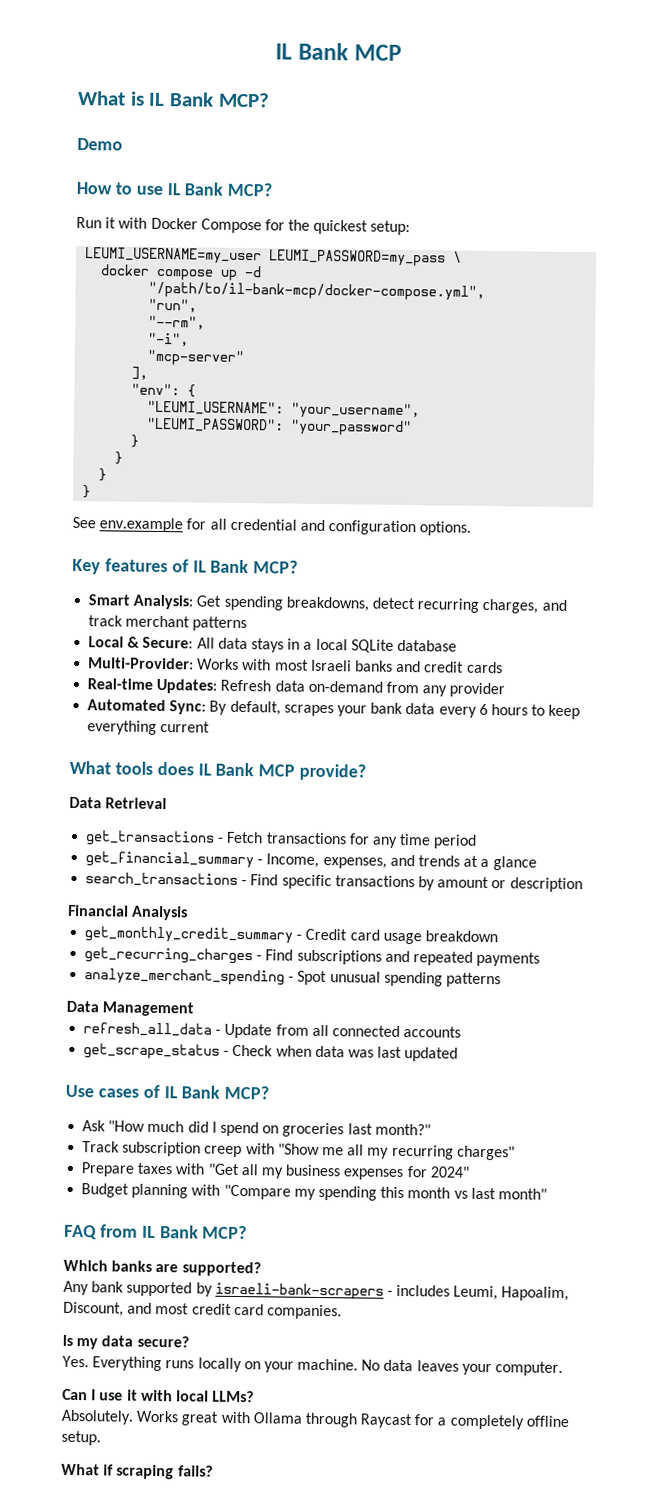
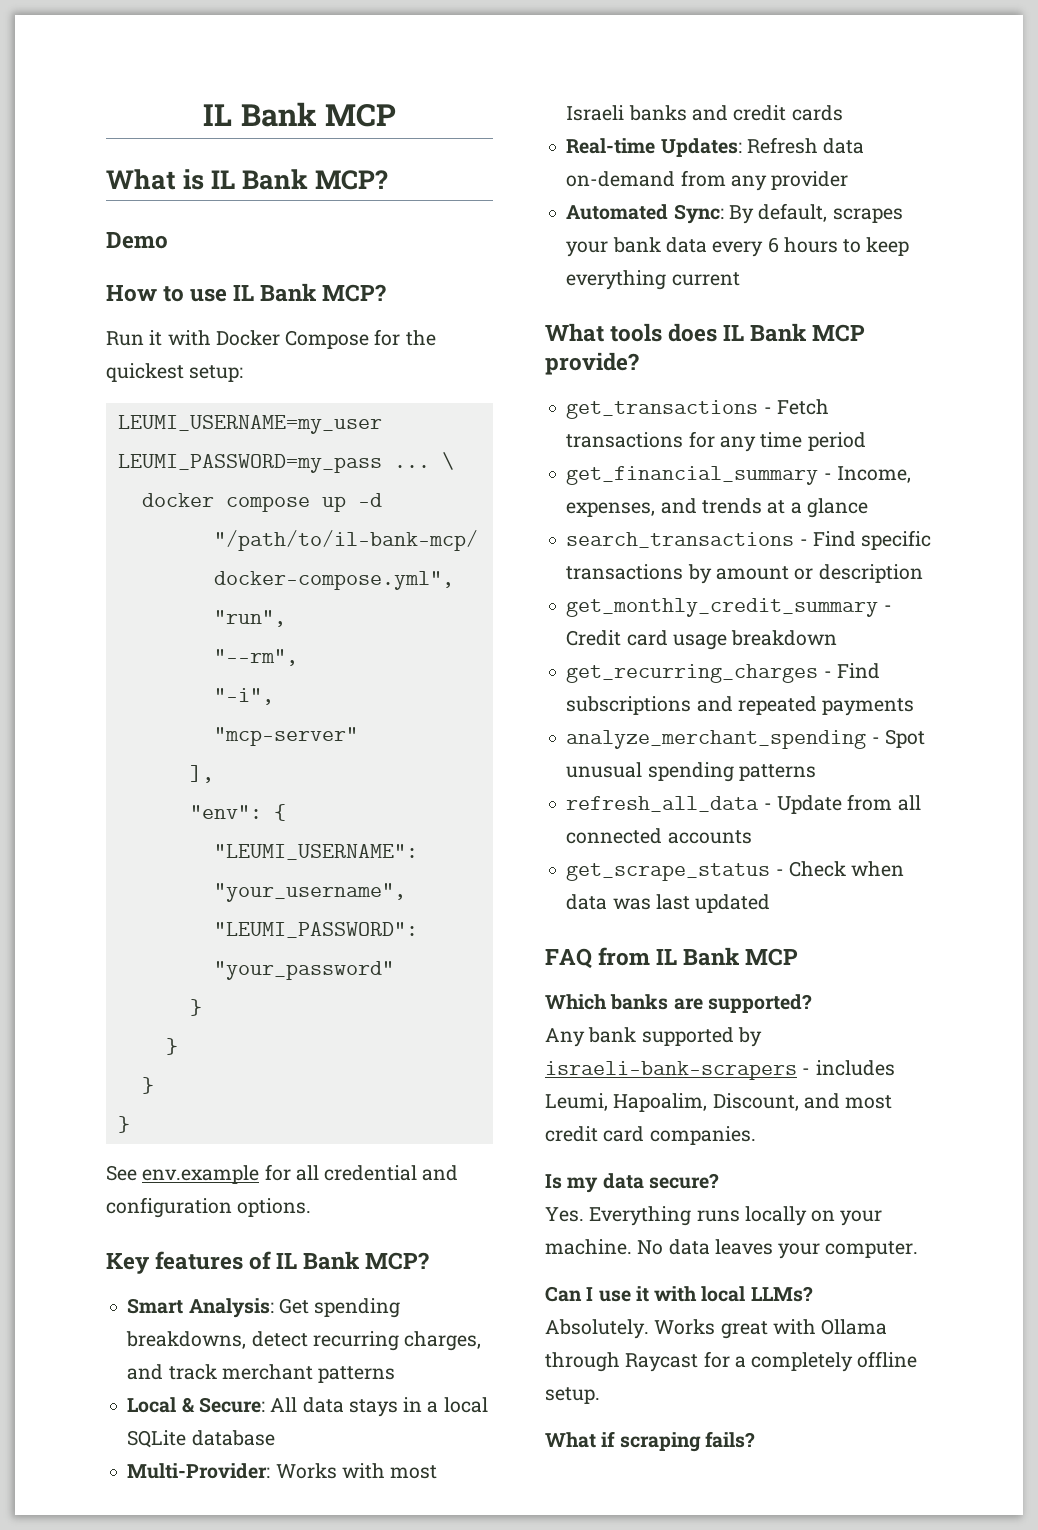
(447, 258) none -> [393,465,430,468] ...
[69,796,168,810] // Data Retrieval -> (639, 363) none
[68,904,189,921] // Financial Analysis -> (923, 573) none
[66,1000,195,1017] // Data Management -> (816, 772) none
[65,1084,270,1100] [82,1120,431,1138] [82,1141,515,1161] [81,1162,469,1181] [81,1183,547,1201] // Use cases of IL Bank MCP? // Ask "How much did I spend on groceries last month?" // Track subscription creep with "Show me all my recurring charges" // Prepare taxes with "Get all my business expenses for 2024" // Budget planning with "Compare my spending this month vs last month" -> (771, 903) none
[202,1225,248,1240] MCP? -> [745,948,799,966] MCP

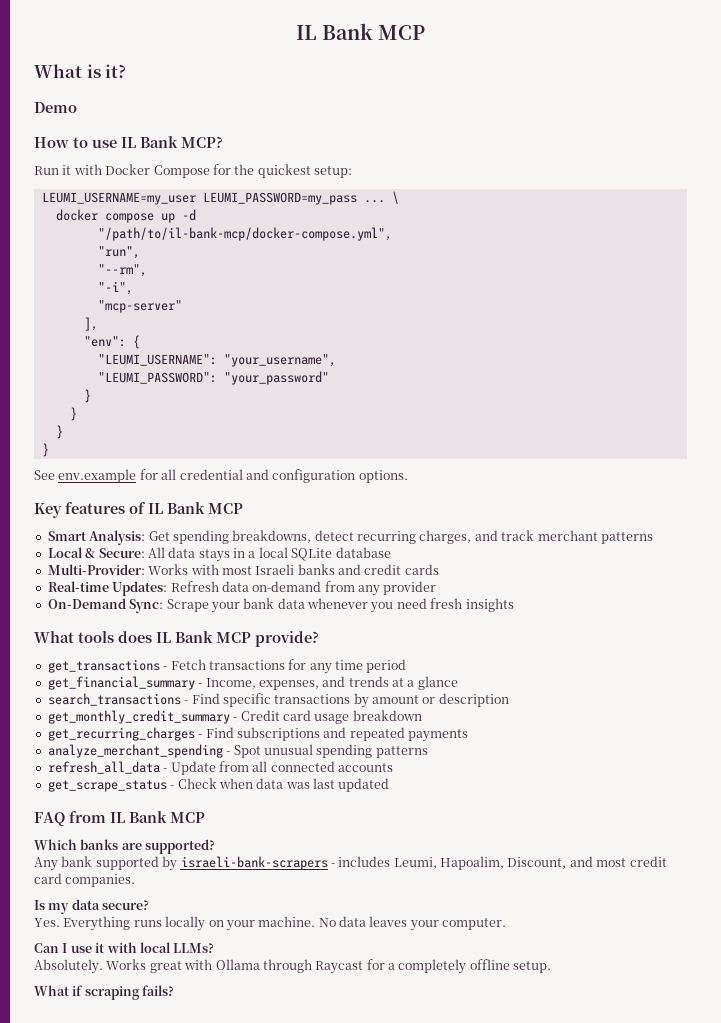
[211,169,389,190] IL Bank MCP? -> [105,64,127,78] it?
[365,1252,430,1270] MCP? -> [208,503,243,514] MCP
[566,203,903,224] [566,237,910,257] [566,270,740,290] Automated Sync: By default, scrapes your bank data every 6 hours to keep everything current -> [47,598,514,613] On-Demand Sync: Scrape your bank data whenever you need fresh insights

